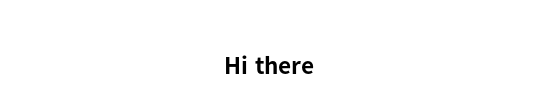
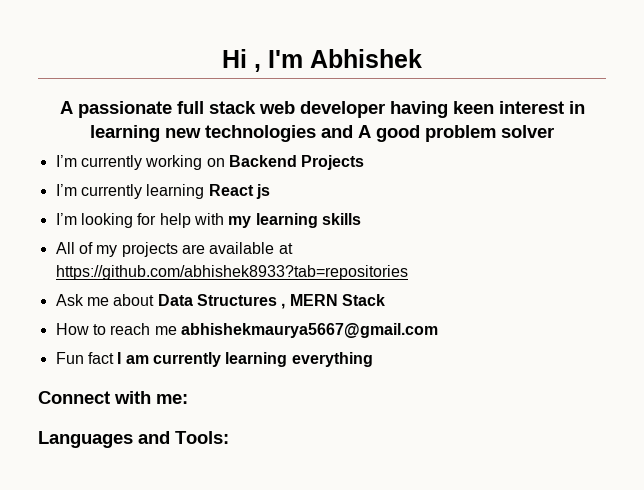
[254,55,314,74] there -> [254,49,422,72] [59,101,585,118] [90,125,554,142] [55,155,365,170] [55,184,270,199] [55,213,361,228] [55,242,293,257] [55,265,408,280] [55,294,385,309] [55,323,438,338] [55,352,373,367] [38,391,188,404] [38,431,229,448] , I'm Abhishek // A passionate full stack web developer having keen interest in learning new technologies and A good problem solver // I’m currently working on Backend Projects // I’m currently learning React js // I’m looking for help with my learning skills // All of my projects are available at https://github.com/abhishek8933?tab=repositories // Ask me about Data Structures , MERN Stack // How to reach me abhishekmaurya5667@gmail.com // Fun fact I am currently learning everything // Connect with me: // Languages and Tools:

